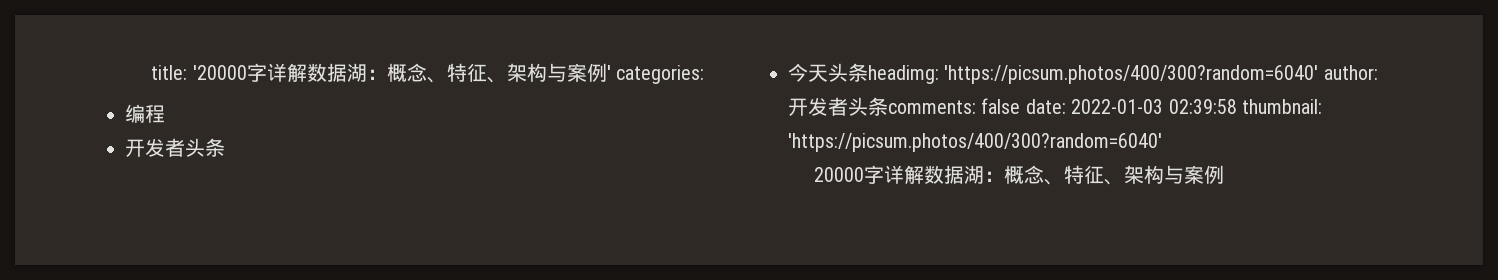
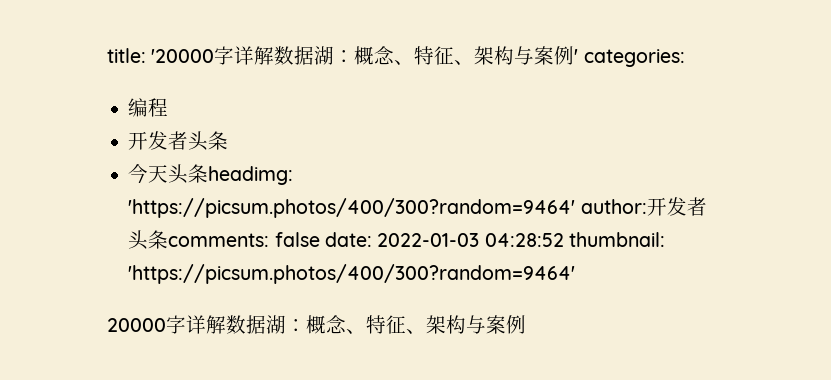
[944,65,1319,84] 'https://picsum.photos/400/300?random=6040' -> [128,198,576,218] 'https://picsum.photos/400/300?random=9464'
[1168,99,1322,114] [788,133,1162,152] 02:39:58 thumbnail: 'https://picsum.photos/400/300?random=6040' -> [484,232,665,247] [128,264,576,284] 04:28:52 thumbnail: 'https://picsum.photos/400/300?random=9464'

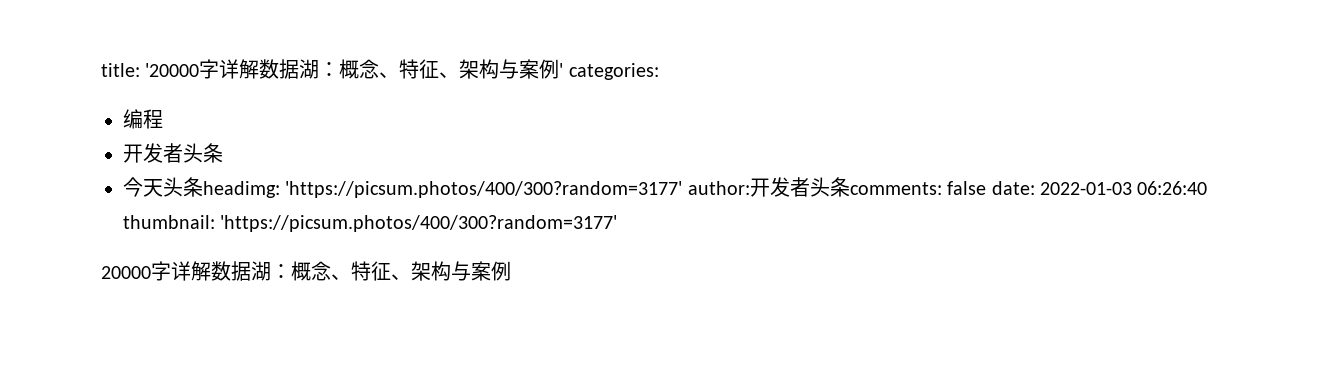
[128,198,576,218] 'https://picsum.photos/400/300?random=9464' -> [285,181,683,198] 'https://picsum.photos/400/300?random=3177'
[484,232,665,247] [128,264,576,284] 04:28:52 thumbnail: 'https://picsum.photos/400/300?random=9464' -> [1137,181,1208,195] [123,215,618,232] 06:26:40 thumbnail: 'https://picsum.photos/400/300?random=3177'

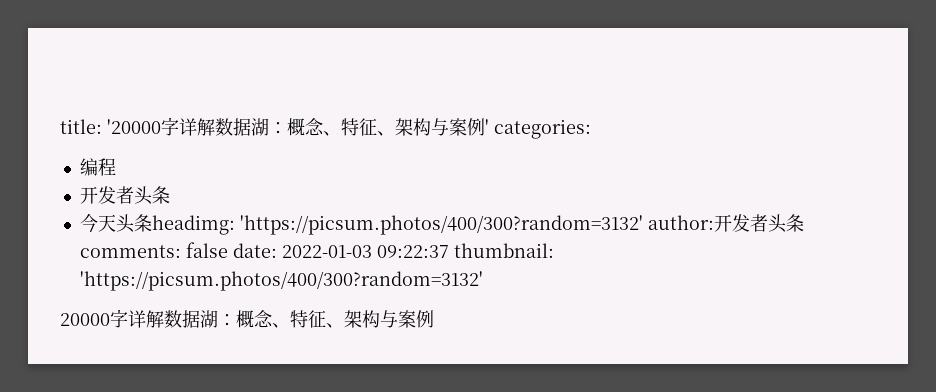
[285,181,683,198] 'https://picsum.photos/400/300?random=3177' -> [239,215,643,235] 'https://picsum.photos/400/300?random=3132'
[1137,181,1208,195] [123,215,618,232] 06:26:40 thumbnail: 'https://picsum.photos/400/300?random=3177' -> [376,243,554,258] [79,271,483,291] 09:22:37 thumbnail: 'https://picsum.photos/400/300?random=3132'

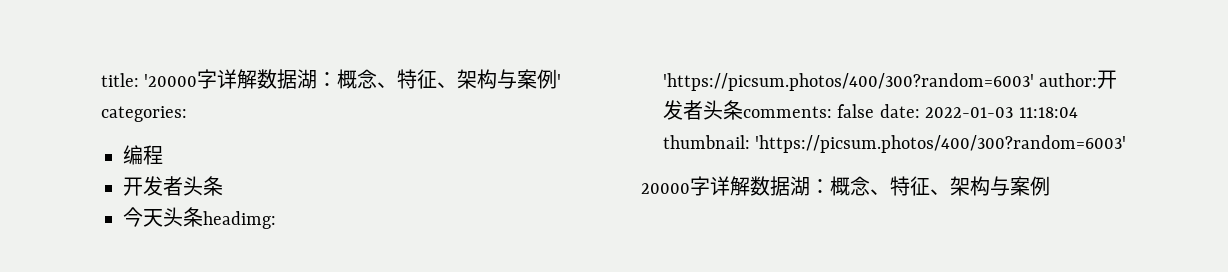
[239,215,643,235] 'https://picsum.photos/400/300?random=3132' -> [663,73,1034,91] 'https://picsum.photos/400/300?random=6003'
[376,243,554,258] [79,271,483,291] 09:22:37 thumbnail: 'https://picsum.photos/400/300?random=3132' -> [1018,107,1078,118] [663,135,1127,153] 11:18:04 thumbnail: 'https://picsum.photos/400/300?random=6003'

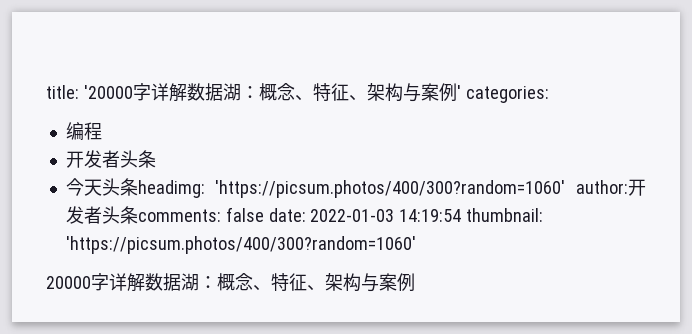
[663,73,1034,91] 'https://picsum.photos/400/300?random=6003' -> [215,180,566,198] 'https://picsum.photos/400/300?random=1060'
[1018,107,1078,118] [663,135,1127,153] 11:18:04 thumbnail: 'https://picsum.photos/400/300?random=6003' -> [399,208,544,222] [65,236,416,254] 14:19:54 thumbnail: 'https://picsum.photos/400/300?random=1060'

